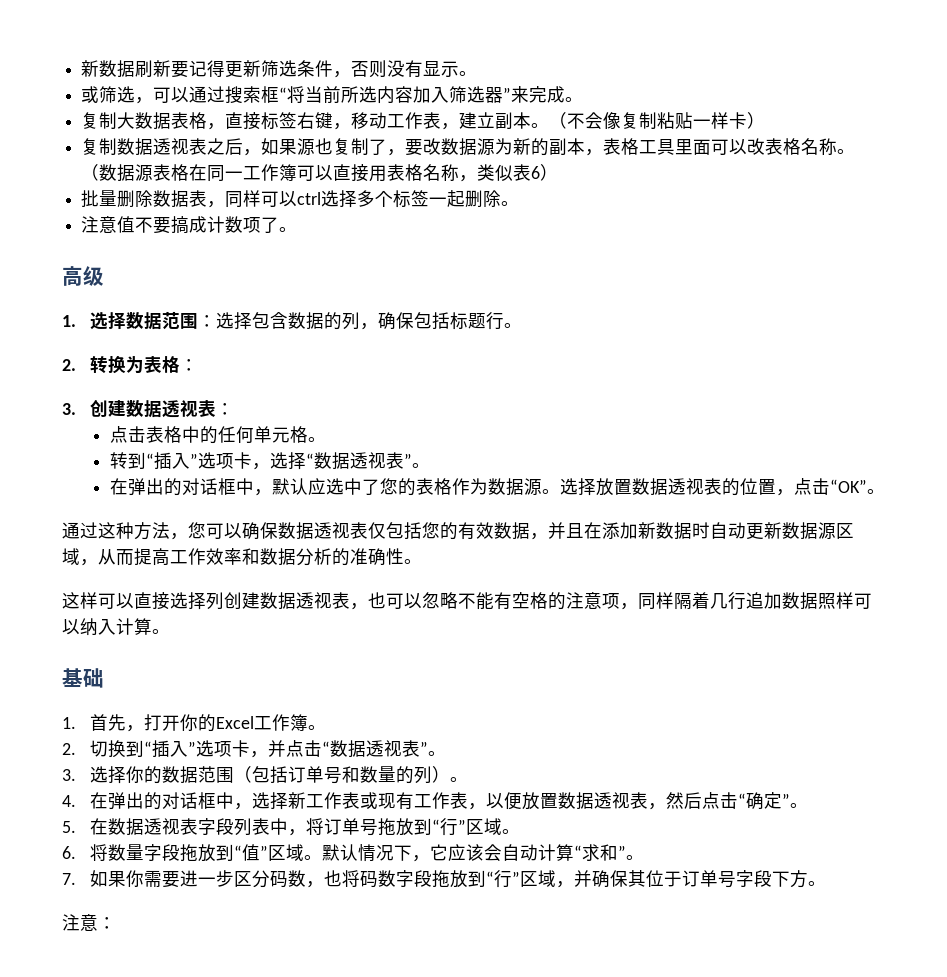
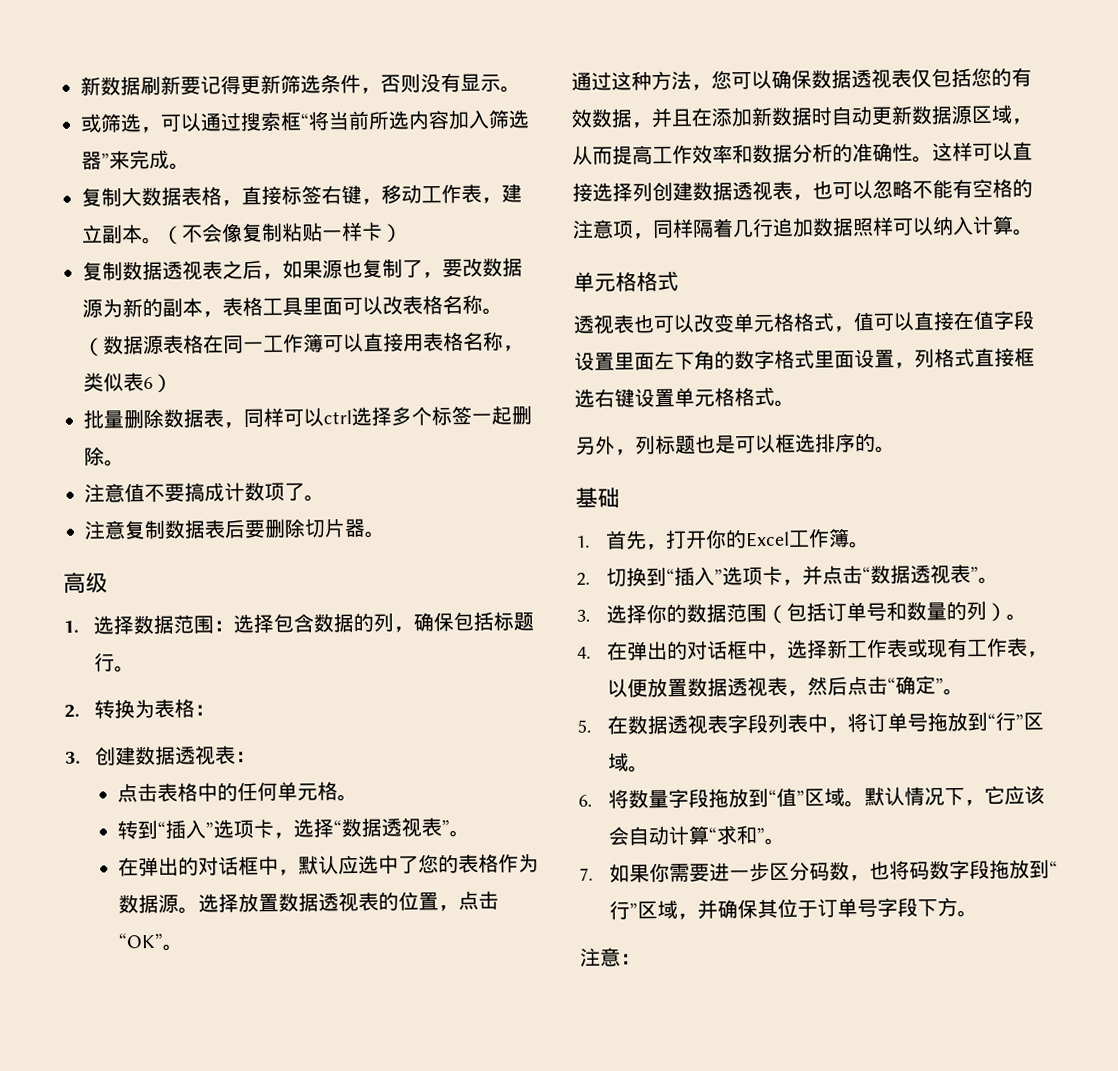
(298, 229) none -> [84,518,386,540] // 注意复制数据表后要删除切片器。
(422, 561) // -> (933, 159) none
(170, 631) none -> [573,271,679,293] [573,310,1035,335] [574,347,1035,371] [574,386,795,408] [575,432,896,456] // 单元格格式 // 透视表也可以改变单元格格式，值可以直接在值字段设置里面左下角的数字格式里面设置，列格式直接框选右键设置单元格格式。 // 另外，列标题也是可以框选排序的。

